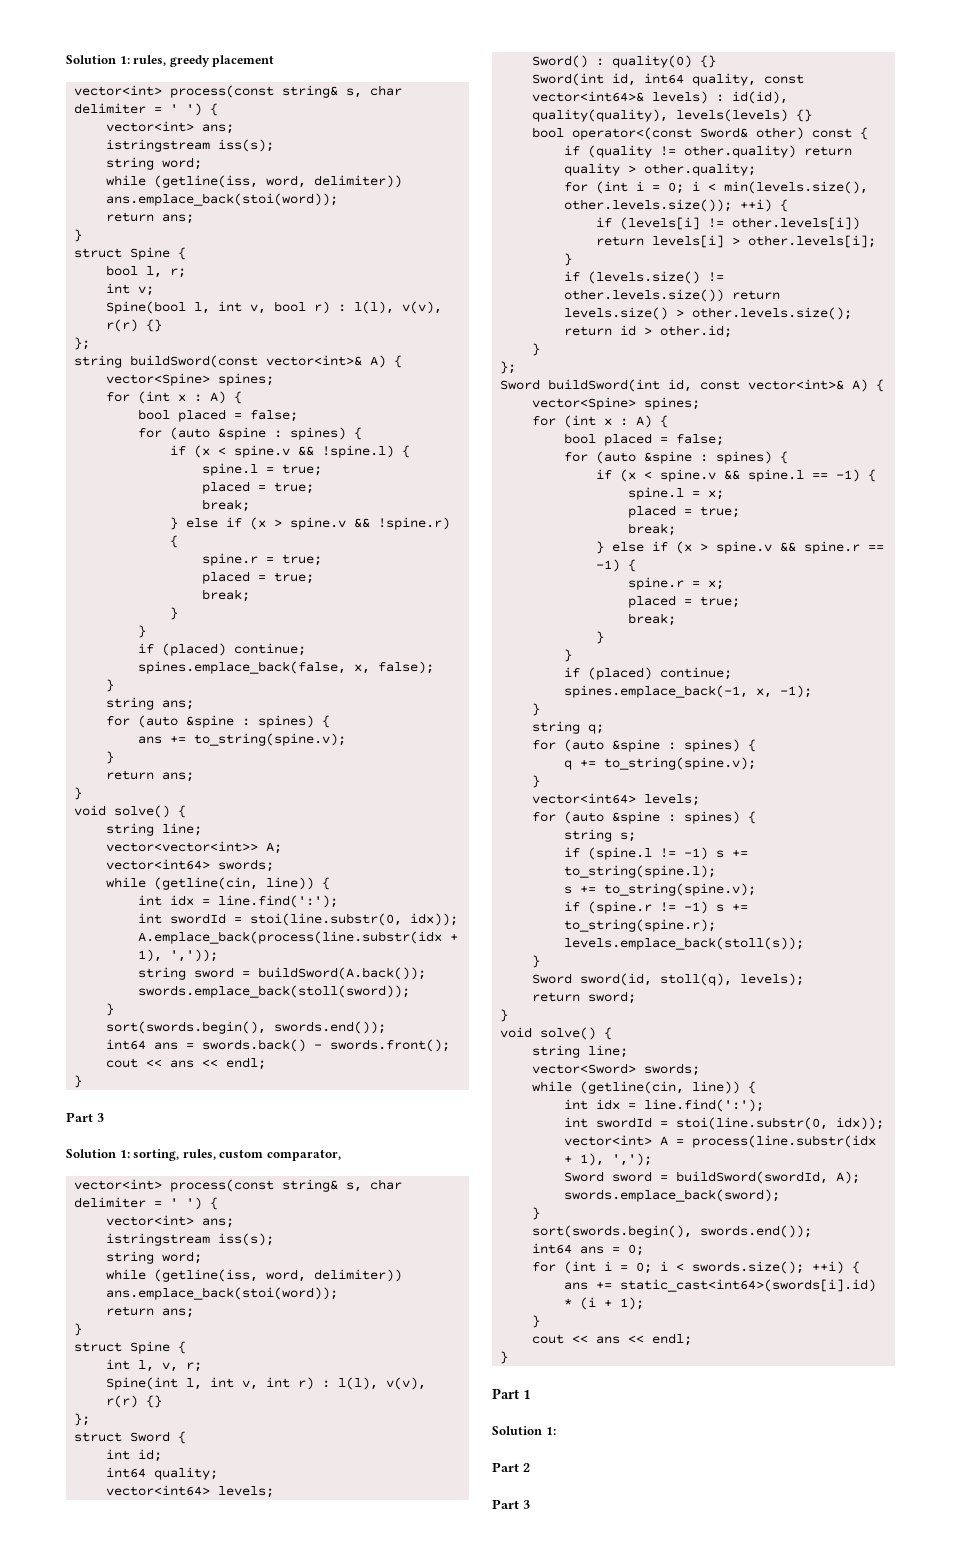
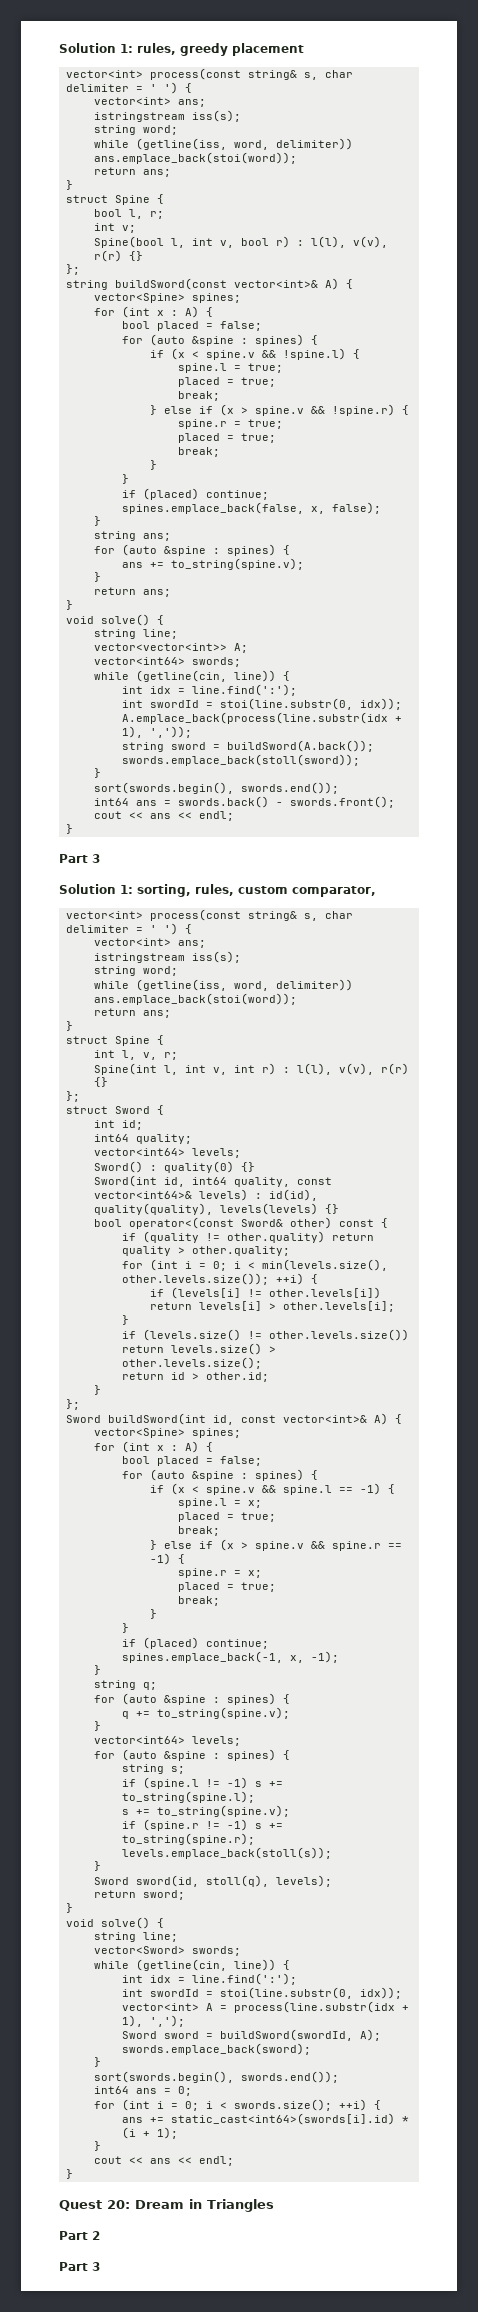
[492,1388,530,1399] [492,1426,556,1435] Part 1 // Solution 1: -> [59,2199,274,2212] Quest 20: Dream in Triangles

